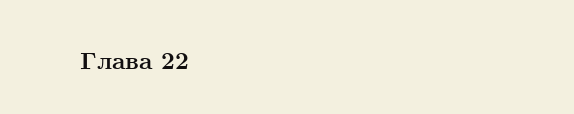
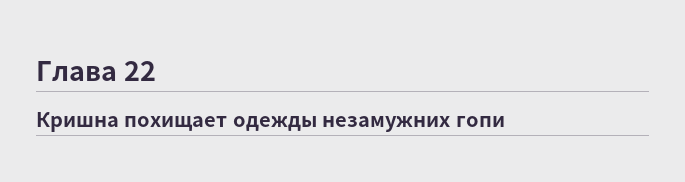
(189, 61) none -> [36,112,505,132] // Кришна похищает одежды незамужних гопи

